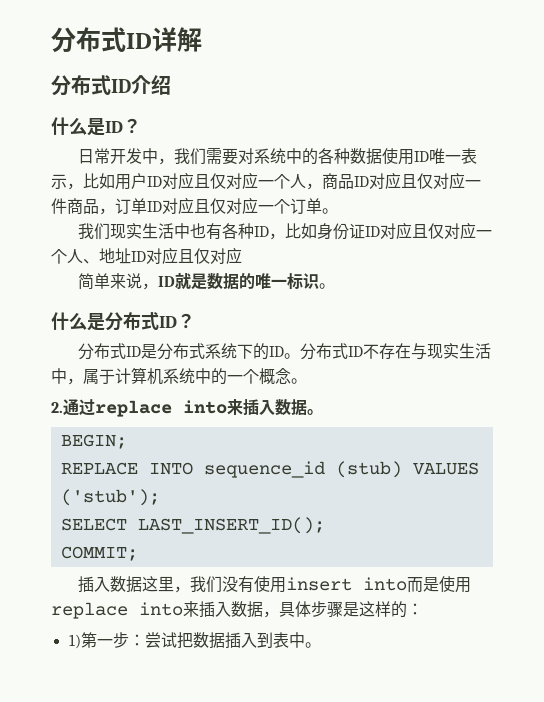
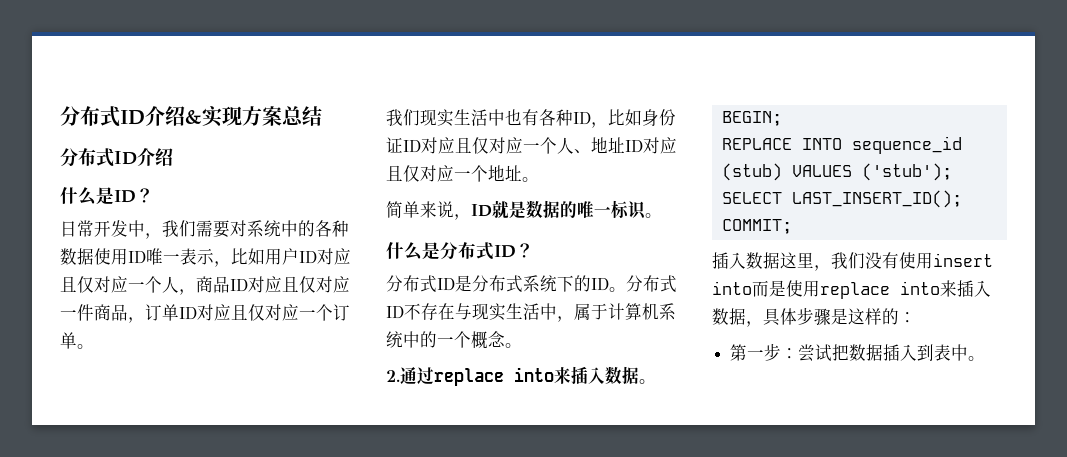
[51,27,202,53] 分布式ID详解 -> [60,106,322,127] 分布式ID介绍&实现方案总结
(242, 255) none -> [454,165,539,182] 一个地址。
[68,634,81,649] 1) -> (916, 317) none

